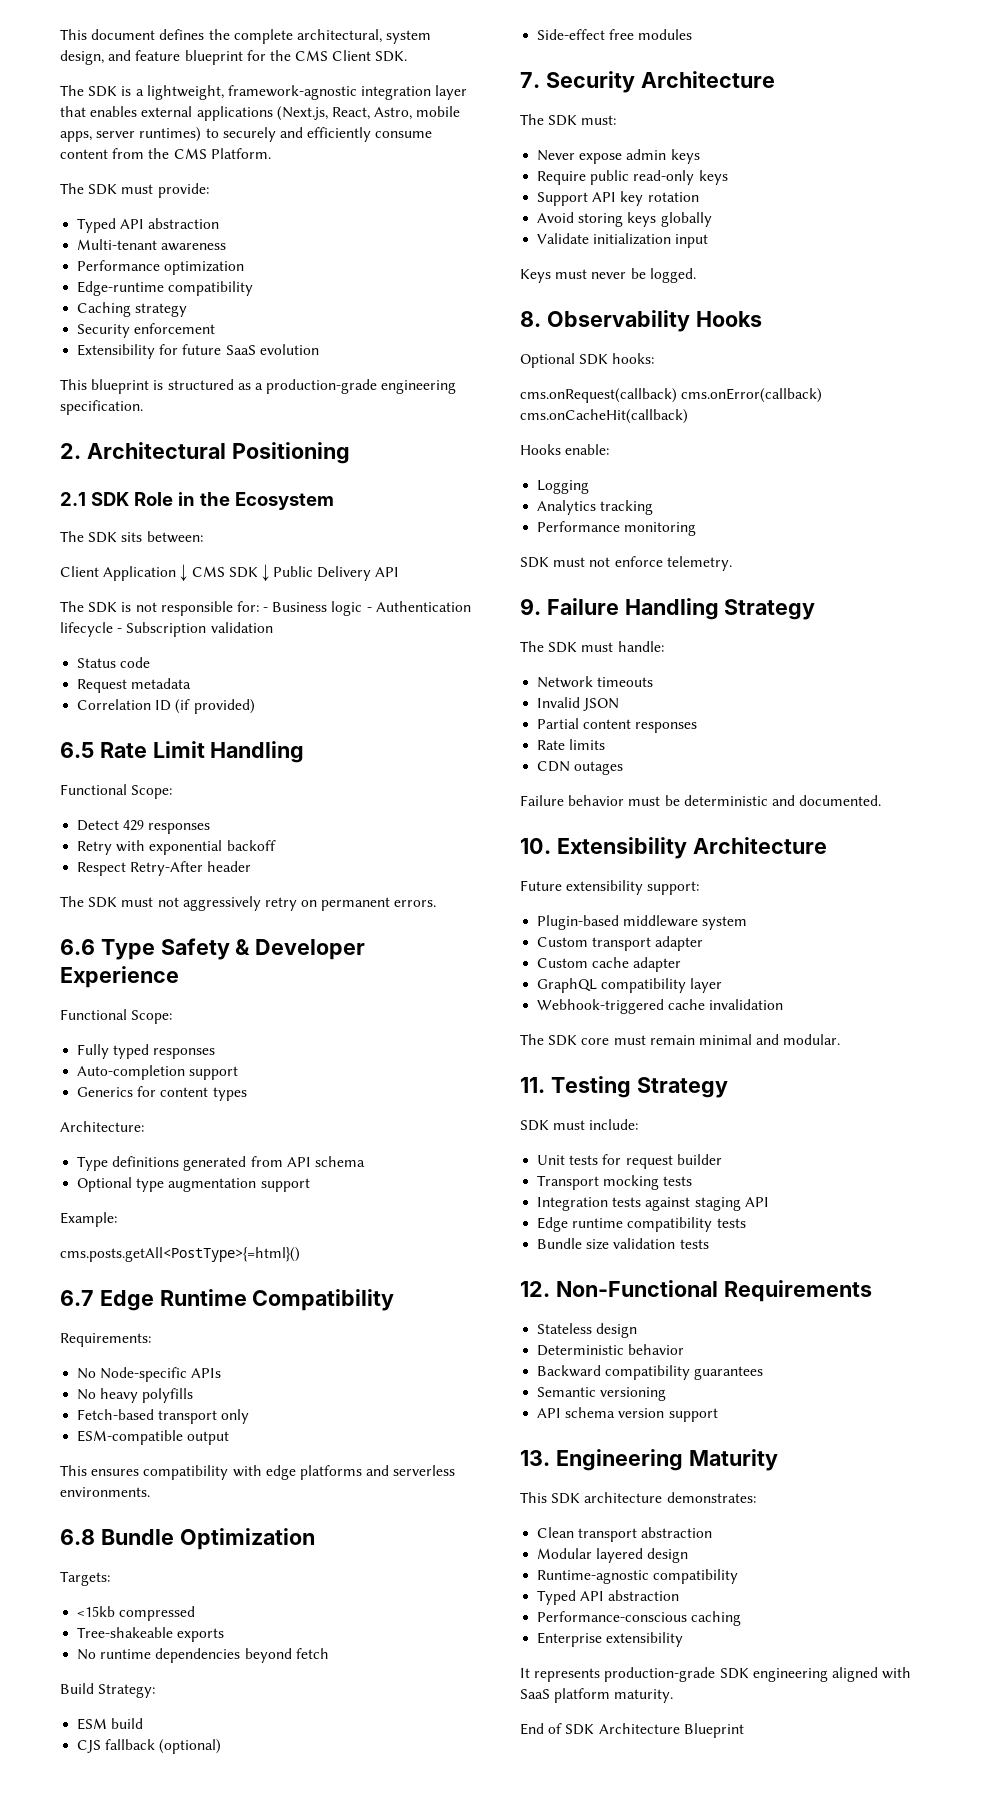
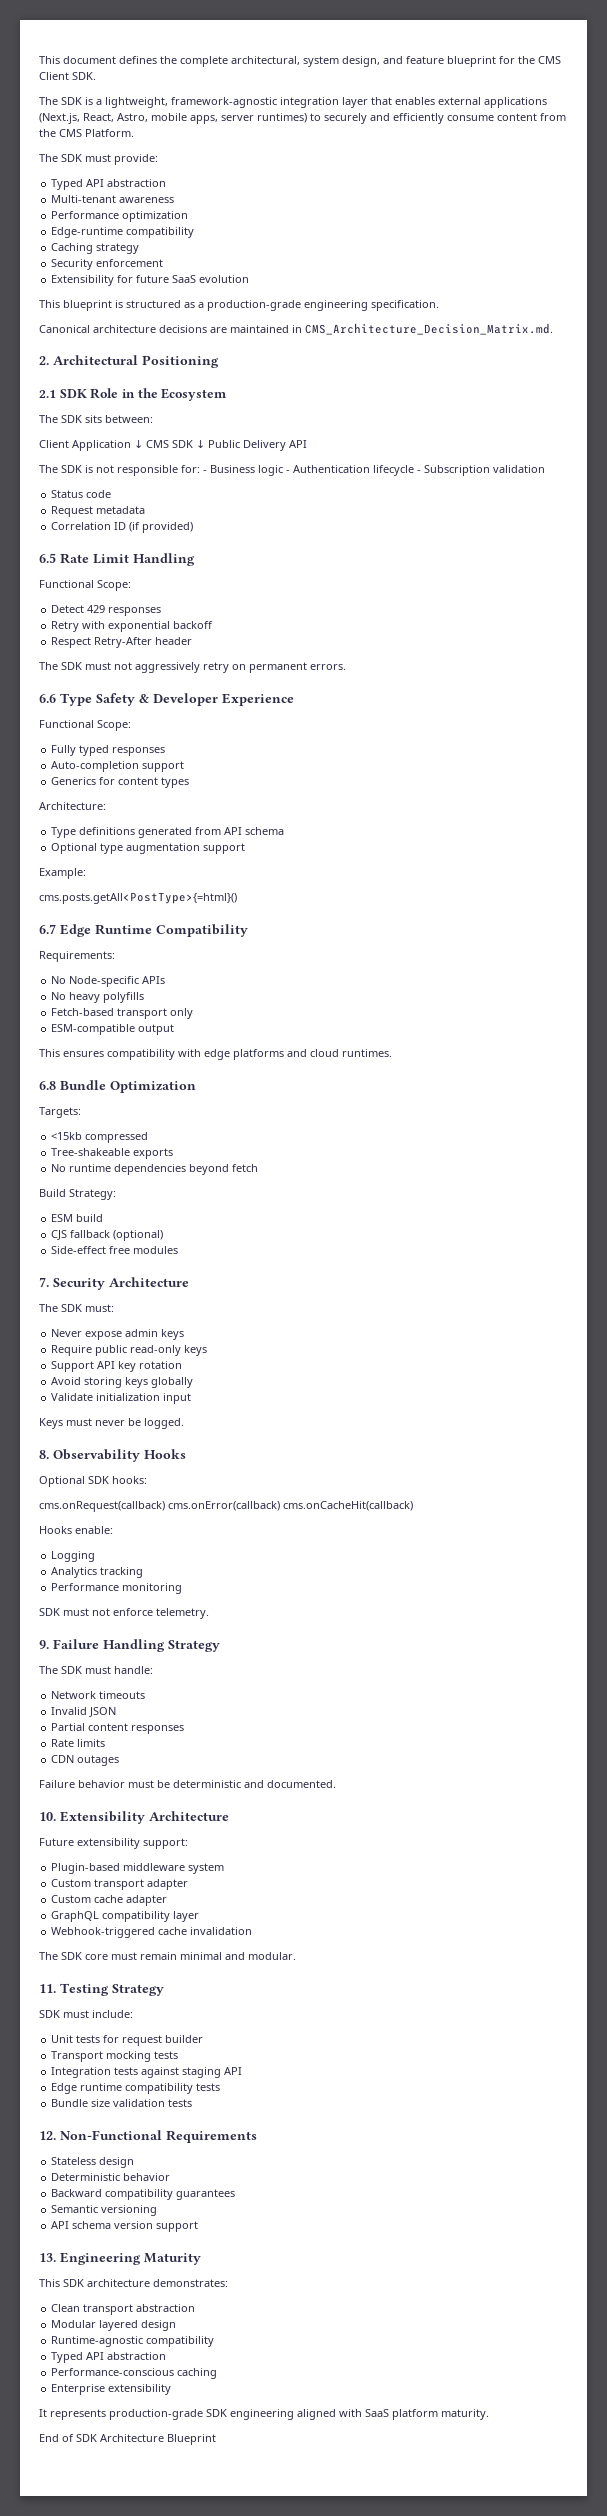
(143, 407) none -> [39,323,553,335] // Canonical architecture decisions are maintained in CMS_Architecture_Decision_Matrix.md.
[393,1465,456,1476] [60,1487,150,1497] serverless environments. -> [310,1049,392,1057] cloud runtimes.

